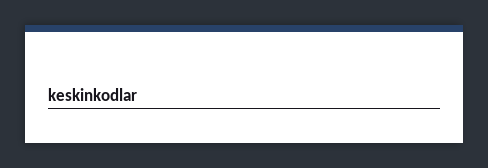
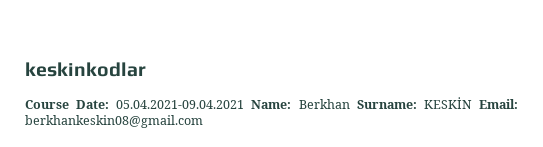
(137, 94) none -> [25,97,519,109] [25,115,203,128] // Course Date: 05.04.2021-09.04.2021 Name: Berkhan Surname: KESKİN Email: berkhankeskin08@gmail.com

